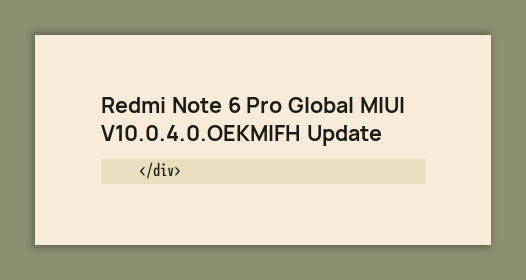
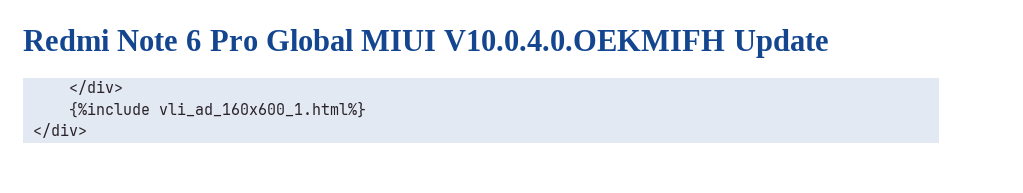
(181, 170) none -> [68,101,366,118] [32,123,87,138] // {%include vli_ad_160x600_1.html%} // </div>

